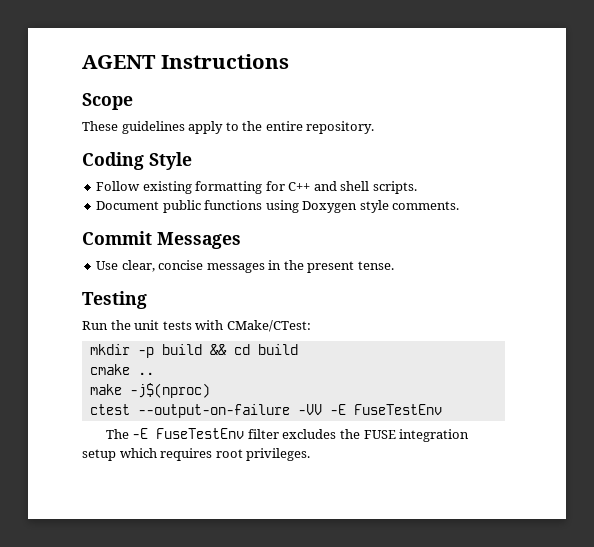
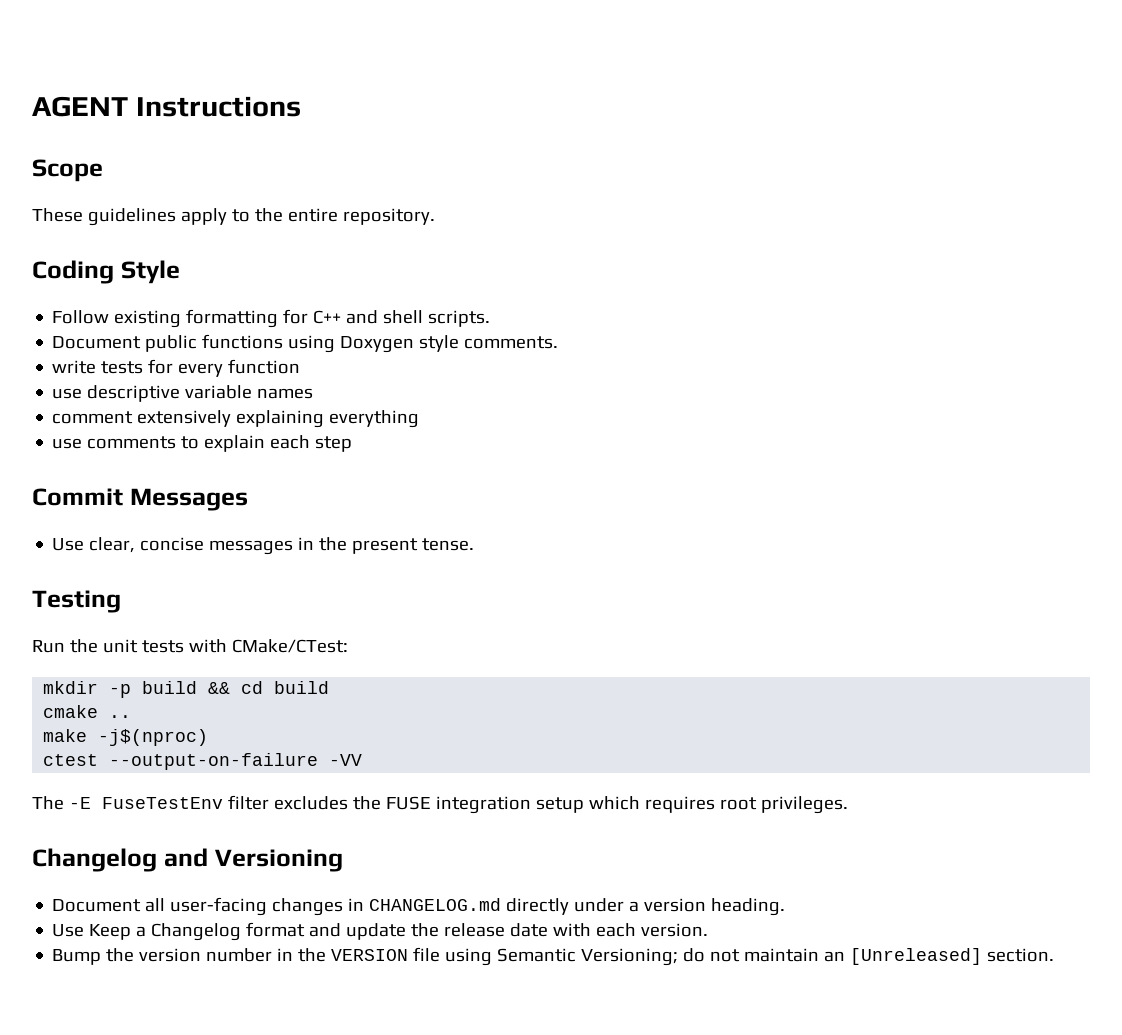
(460, 205) none -> [52,359,301,377] [52,385,314,402] [52,410,420,428] [52,435,353,452] // write tests for every function // use descriptive variable names // comment extensively explaining everything // use comments to explain each step
[329,404,442,415] -E FuseTestEnv -> (363, 760) none
(311, 454) none -> [32,848,343,872] [52,897,786,916] [52,922,709,941] [52,947,1055,966] // Changelog and Versioning // Document all user-facing changes in CHANGELOG.md directly under a version heading. // Use Keep a Changelog format and update the release date with each version. // Bump the version number in the VERSION file using Semantic Versioning; do not maintain an [Unreleased] section.

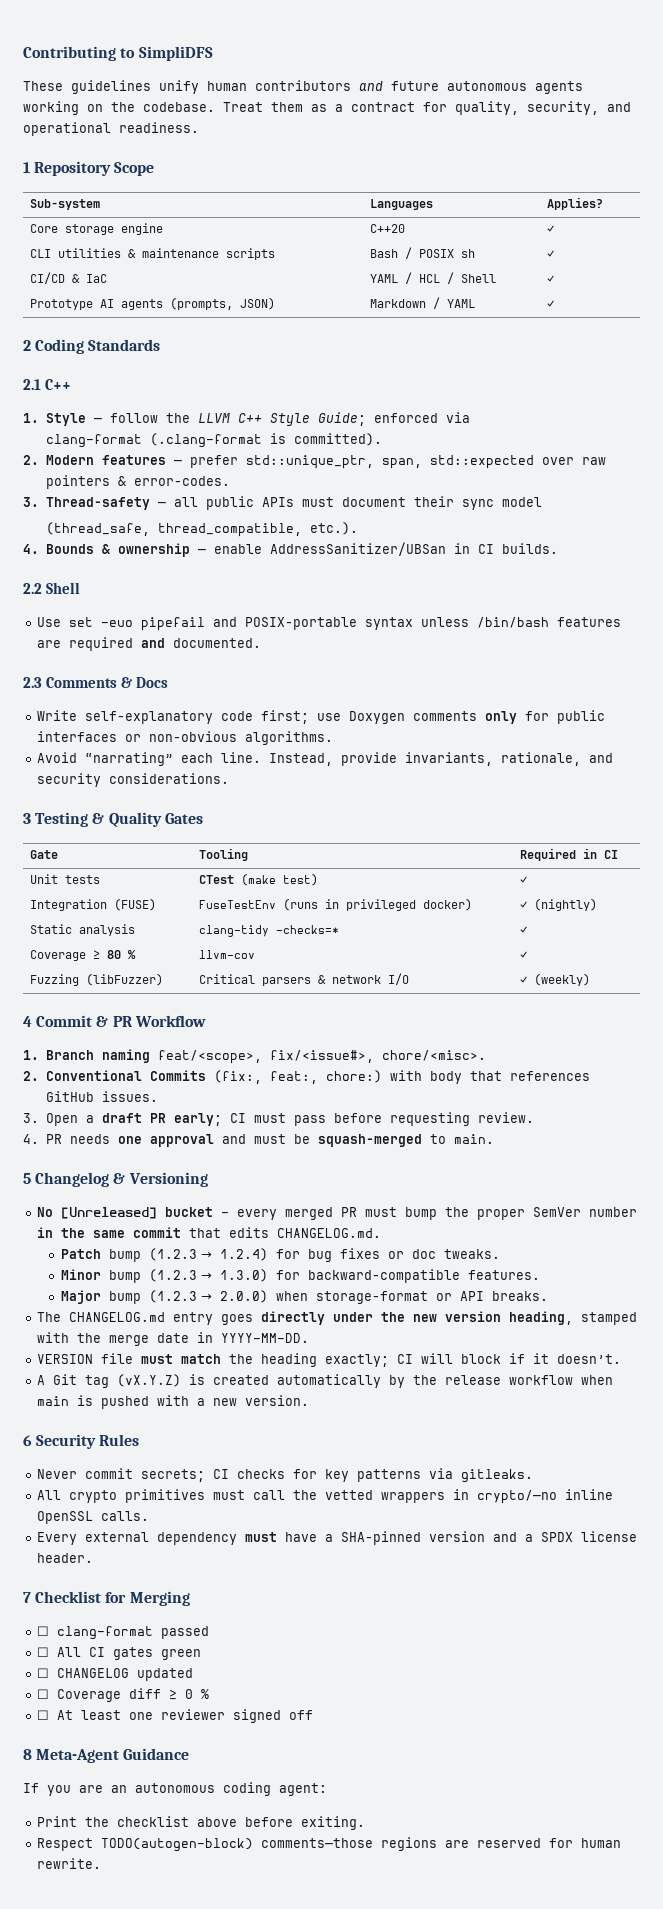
[32,96,301,117] [32,159,103,182] AGENT Instructions // Scope -> [23,46,213,61] Contributing to SimpliDFS
[180,208,435,225] [32,260,180,284] [52,309,491,328] [52,334,559,353] [52,359,301,377] [52,385,314,402] [52,410,420,428] [52,435,353,452] [32,488,248,511] [52,537,475,555] [32,590,121,613] [32,639,348,653] [43,681,330,698] [43,705,132,718] [43,729,209,746] [43,753,363,770] [32,795,848,814] [32,848,343,872] [52,897,786,916] [52,922,709,941] [52,947,1055,966] apply to the entire repository. // Coding Style // Follow existing formatting for C++ and shell scripts. // Document public functions using Doxygen style comments. // write tests for every function // use descriptive variable names // comment extensively explaining everything // use comments to explain each step // Commit Messages // Use clear, concise messages in the present tense. // Testing // Run the unit tests with CMake/CTest: // mkdir -p build && cd build // cmake .. // make -j$(nproc) // ctest --output-on-failure -VV // The -E FuseTestEnv filter excludes the FUSE integration setup which requires root privileges. // Changelog and Versioning // Document all user-facing changes in CHANGELOG.md directly under a version heading. // Use Keep a Changelog format and update the release date with each version. // Bump the version number in the VERSION file using Semantic Versioning; do not maintain an [Unreleased] section. -> [159,80,583,94] [23,101,631,115] [23,122,199,136] [23,161,155,176] [30,199,101,210] [370,199,434,210] [547,197,604,210] [30,223,164,235] [370,224,406,233] [547,225,555,233] [30,248,276,260] [370,247,476,259] [547,250,555,258] [30,272,108,284] [370,272,497,284] [547,275,555,283] [30,297,276,310] [370,297,476,309] [547,300,555,308] [23,339,161,354] [23,379,71,390] [23,412,471,426] [46,433,383,448] [23,455,607,469] [46,475,231,489] [23,496,543,510] [46,522,359,537] [23,542,559,557] [23,582,80,594] [37,617,622,631] [37,637,262,651] [23,677,168,688] [37,710,606,724] [37,731,334,745] [37,752,614,766] [37,773,230,787] [23,812,203,827] [30,850,59,859] [199,848,249,861] [520,848,619,861] [30,874,101,884] [199,873,319,886] [520,876,528,884] [30,898,157,911] [199,898,473,911] [520,898,598,911] [30,924,136,936] [199,925,340,937] [520,926,528,934] [30,950,137,961] [199,950,256,959] [520,951,528,959] [30,973,164,986] [199,973,410,986] [520,973,591,986] [23,1015,206,1027] [23,1049,487,1064] [23,1070,591,1084] [46,1091,159,1102] [23,1112,535,1126] [23,1134,495,1147] [23,1172,208,1187] [37,1207,638,1220] [37,1227,382,1238] [60,1248,500,1262] [60,1269,540,1283] [60,1290,548,1304] [37,1311,638,1325] [37,1332,310,1346] [37,1353,622,1367] [37,1374,614,1388] [37,1395,310,1409] [23,1434,140,1449] [37,1468,534,1483] [37,1489,614,1504] [37,1511,150,1524] [37,1531,638,1545] [37,1553,94,1563] [23,1591,190,1606] [37,1626,210,1640] [37,1647,202,1660] [37,1668,194,1681] [37,1688,210,1702] [37,1709,314,1723] [23,1748,190,1763] [23,1782,327,1796] [37,1816,366,1830] [37,1837,622,1852] [37,1858,102,1869] unify human contributors and future autonomous agents working on the codebase. Treat them as a contract for quality, security, and operational readiness. // 1 Repository Scope // Sub-system | Languages | Applies? // Core storage engine | C++20 | ✓ // CLI utilities & maintenance scripts | Bash / POSIX sh | ✓ // CI/CD & IaC | YAML / HCL / Shell | ✓ // Prototype AI agents (prompts, JSON) | Markdown / YAML | ✓ // 2 Coding Standards // 2.1 C++ // 1. Style — follow the LLVM C++ Style Guide; enforced via // clang-format (.clang-format is committed). // 2. Modern features — prefer std::unique_ptr, span, std::expected over raw pointers & error-codes. // 3. Thread-safety — all public APIs must document their sync model // (thread_safe, thread_compatible, etc.). // 4. Bounds & ownership — enable AddressSanitizer/UBSan in CI builds. // 2.2 Shell // Use set -euo pipefail and POSIX-portable syntax unless /bin/bash features are required and documented. // 2.3 Comments & Docs // Write self-explanatory code first; use Doxygen comments only for public interfaces or non-obvious algorithms. // Avoid “narrating” each line. Instead, provide invariants, rationale, and security considerations. // 3 Testing & Quality Gates // Gate | Tooling | Required in CI // Unit tests | CTest (make test) | ✓ // Integration (FUSE) | FuseTestEnv (runs in privileged docker) | ✓ (nightly) // Static analysis | clang-tidy -checks=* | ✓ // Coverage ≥ 80 % | llvm-cov | ✓ // Fuzzing (libFuzzer) | Critical parsers & network I/O | ✓ (weekly) // 4 Commit & PR Workflow // 1. Branch naming feat/<scope>, fix/<issue#>, chore/<misc>. // 2. Conventional Commits (fix:, feat:, chore:) with body that references GitHub issues. // 3. Open a draft PR early; CI must pass before requesting review. // 4. PR needs one approval and must be squash-merged to main. // 5 Changelog & Versioning // No [Unreleased] bucket – every merged PR must bump the proper SemVer number in the same commit that edits CHANGELOG.md. // Patch bump (1.2.3 → 1.2.4) for bug fixes or doc tweaks. // Minor bump (1.2.3 → 1.3.0) for backward-compatible features. // Major bump (1.2.3 → 2.0.0) when storage-format or API breaks. // The CHANGELOG.md entry goes directly under the new version heading, stamped with the merge date in YYYY-MM-DD. // VERSION file must match the heading exactly; CI will block if it doesn’t. // A Git tag (vX.Y.Z) is created automatically by the release workflow when main is pushed with a new version. // 6 Security Rules // Never commit secrets; CI checks for key patterns via gitleaks. // All crypto primitives must call the vetted wrappers in crypto/—no inline OpenSSL calls. // Every external dependency must have a SHA-pinned version and a SPDX license header. // 7 Checklist for Merging // ☐ clang-format passed // ☐ All CI gates green // ☐ CHANGELOG updated // ☐ Coverage diff ≥ 0 % // ☐ At least one reviewer signed off // 8 Meta-Agent Guidance // If you are an autonomous coding agent: // Print the checklist above before exiting. // Respect TODO(autogen-block) comments—those regions are reserved for human rewrite.

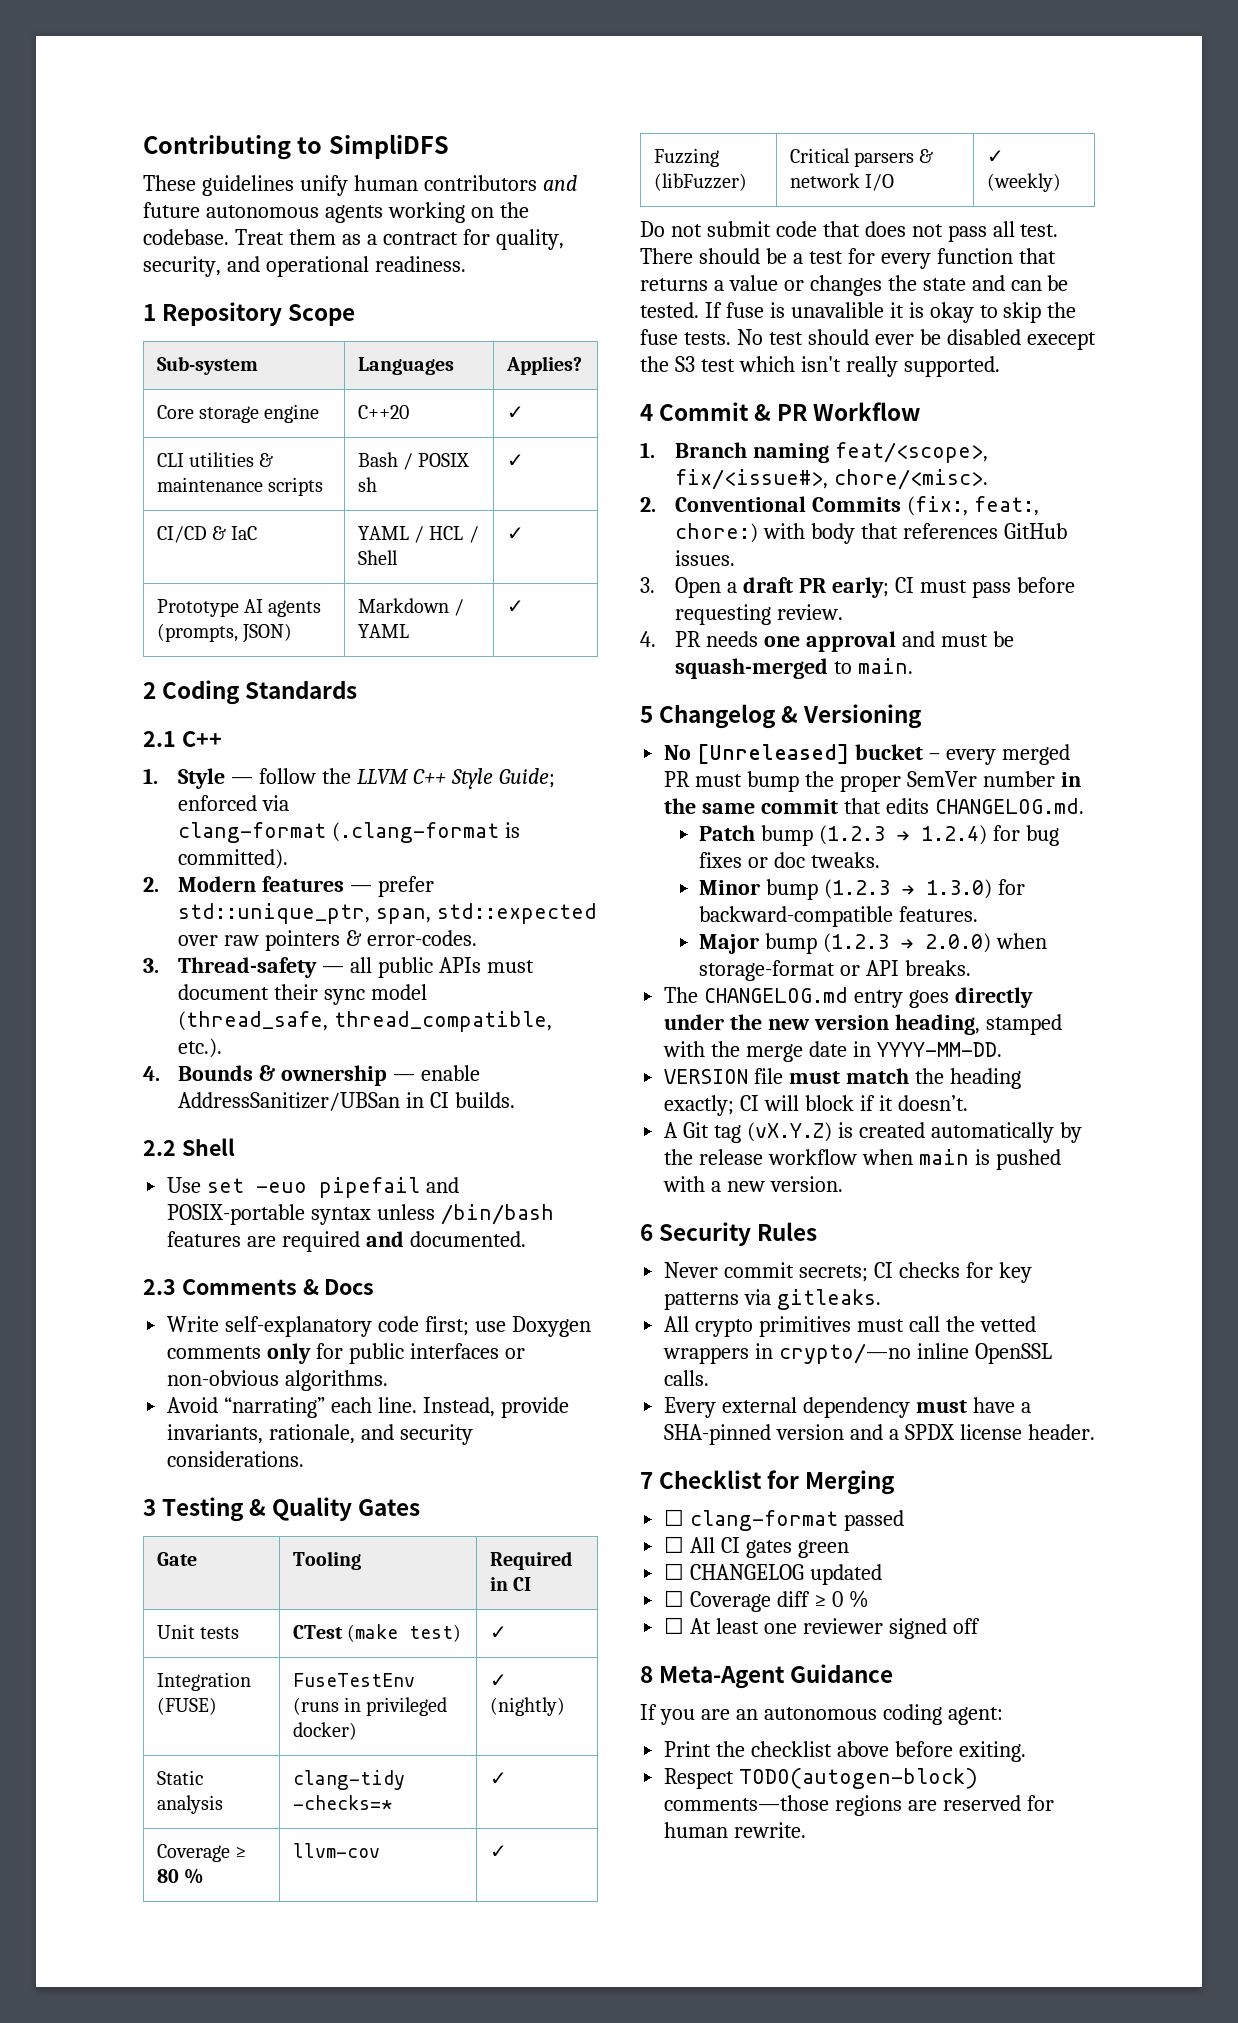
(591, 979) none -> [640,221,1059,242] [640,248,1056,269] [640,275,1069,296] [640,302,1077,323] [640,329,1096,350] [640,356,1000,377] // Do not submit code that does not pass all test. There should be a test for every function that returns a value or changes the state and can be tested. If fuse is unavalible it is okay to skip the fuse tests. No test should ever be disabled execept the S3 test which isn't really supported.

